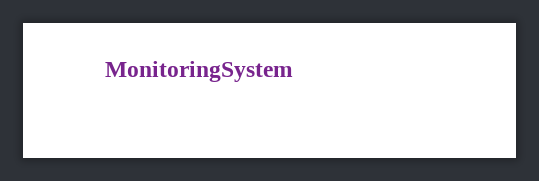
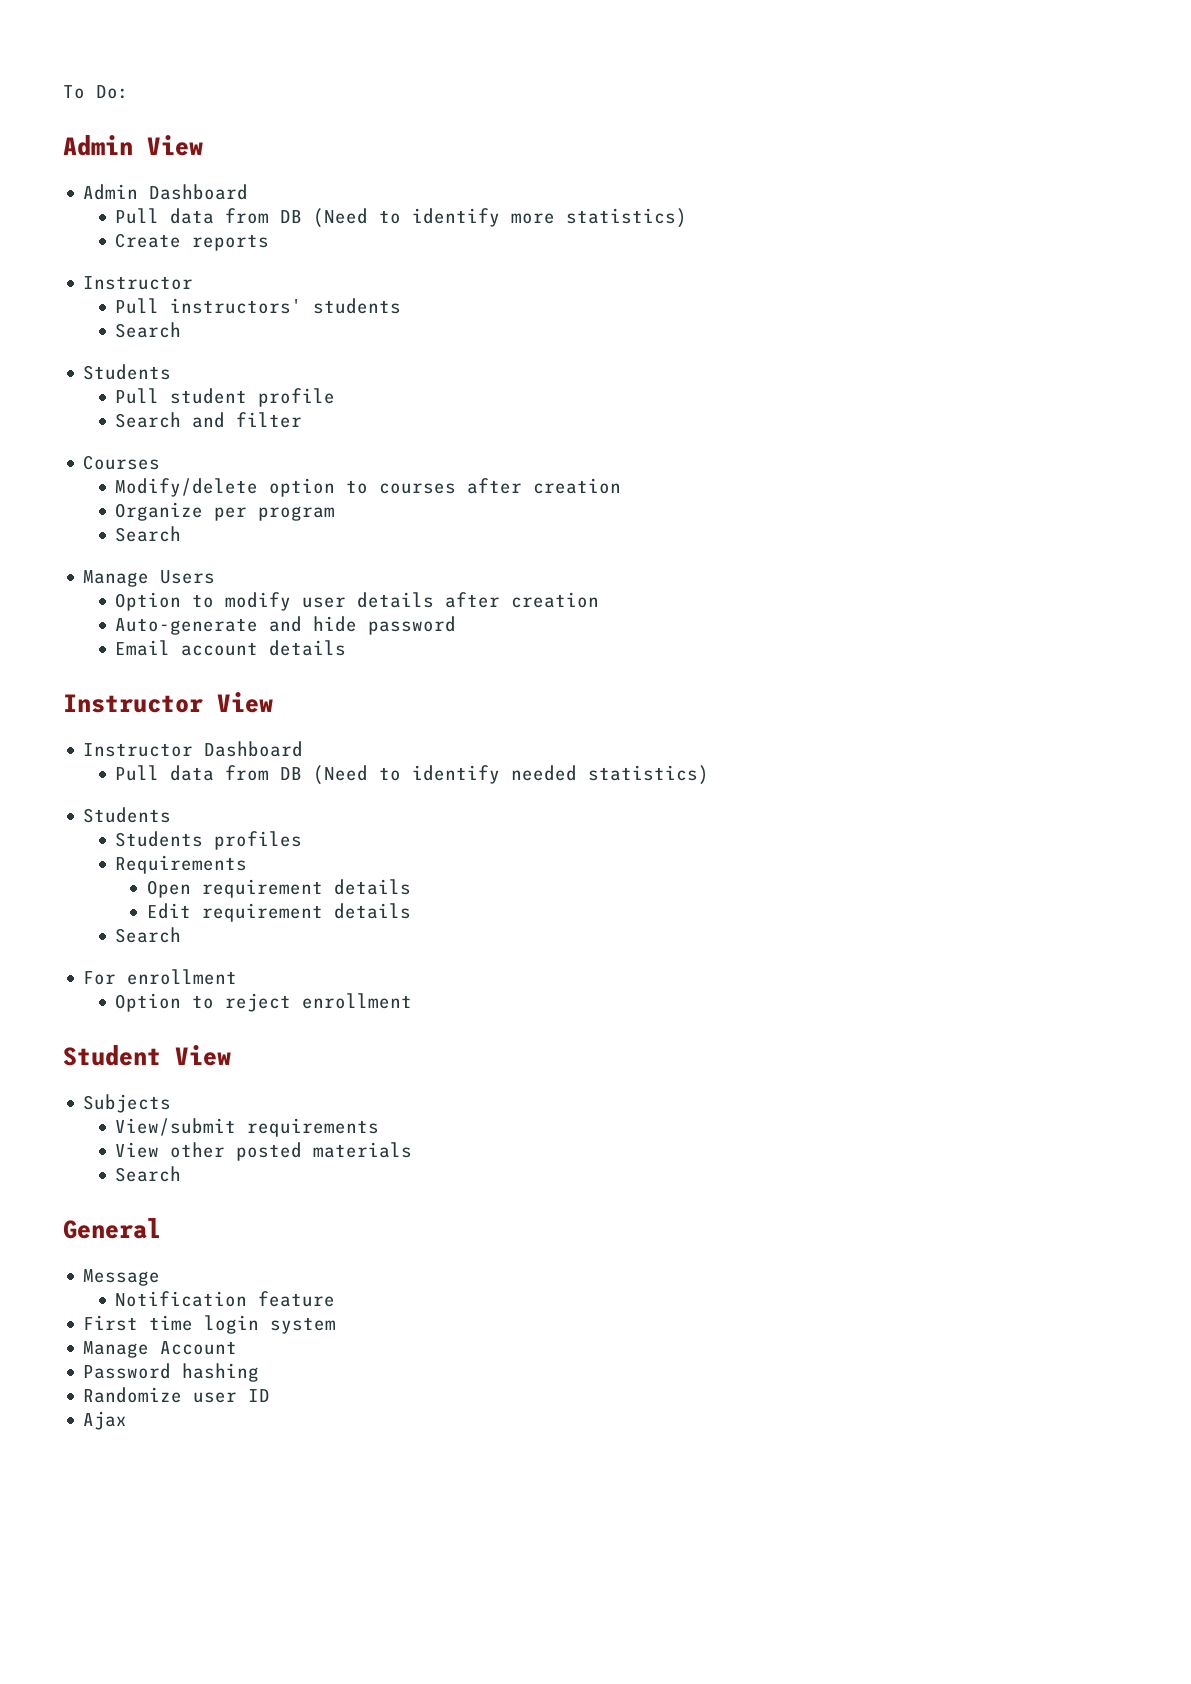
[105,61,293,82] MonitoringSystem -> [63,85,129,99] [63,135,203,156] [83,184,249,200] [115,208,688,228] [115,233,270,251] [83,276,194,290] [115,298,402,314] [115,322,182,338] [83,364,172,380] [115,388,336,407] [115,412,303,428] [83,455,161,470] [115,478,622,497] [115,502,336,521] [115,526,182,542] [83,570,216,587] [115,592,600,611] [115,616,457,635] [115,640,347,656] [63,692,273,713] [83,741,304,757] [115,765,710,785] [83,807,172,823] [115,831,303,850] [115,855,248,874] [146,879,411,898] [146,903,411,922] [115,927,182,943] [83,969,238,985] [115,993,413,1012] [63,1045,231,1066] [83,1094,172,1113] [115,1118,380,1137] [115,1142,413,1161] [115,1166,182,1182] [63,1218,161,1239] [83,1269,161,1286] [115,1291,336,1307] [83,1315,337,1334] [83,1341,238,1358] [83,1363,260,1382] [83,1387,271,1403] [83,1411,128,1430] To Do: // Admin View // Admin Dashboard // Pull data from DB (Need to identify more statistics) // Create reports // Instructor // Pull instructors' students // Search // Students // Pull student profile // Search and filter // Courses // Modify/delete option to courses after creation // Organize per program // Search // Manage Users // Option to modify user details after creation // Auto-generate and hide password // Email account details // Instructor View // Instructor Dashboard // Pull data from DB (Need to identify needed statistics) // Students // Students profiles // Requirements // Open requirement details // Edit requirement details // Search // For enrollment // Option to reject enrollment // Student View // Subjects // View/submit requirements // View other posted materials // Search // General // Message // Notification feature // First time login system // Manage Account // Password hashing // Randomize user ID // Ajax

